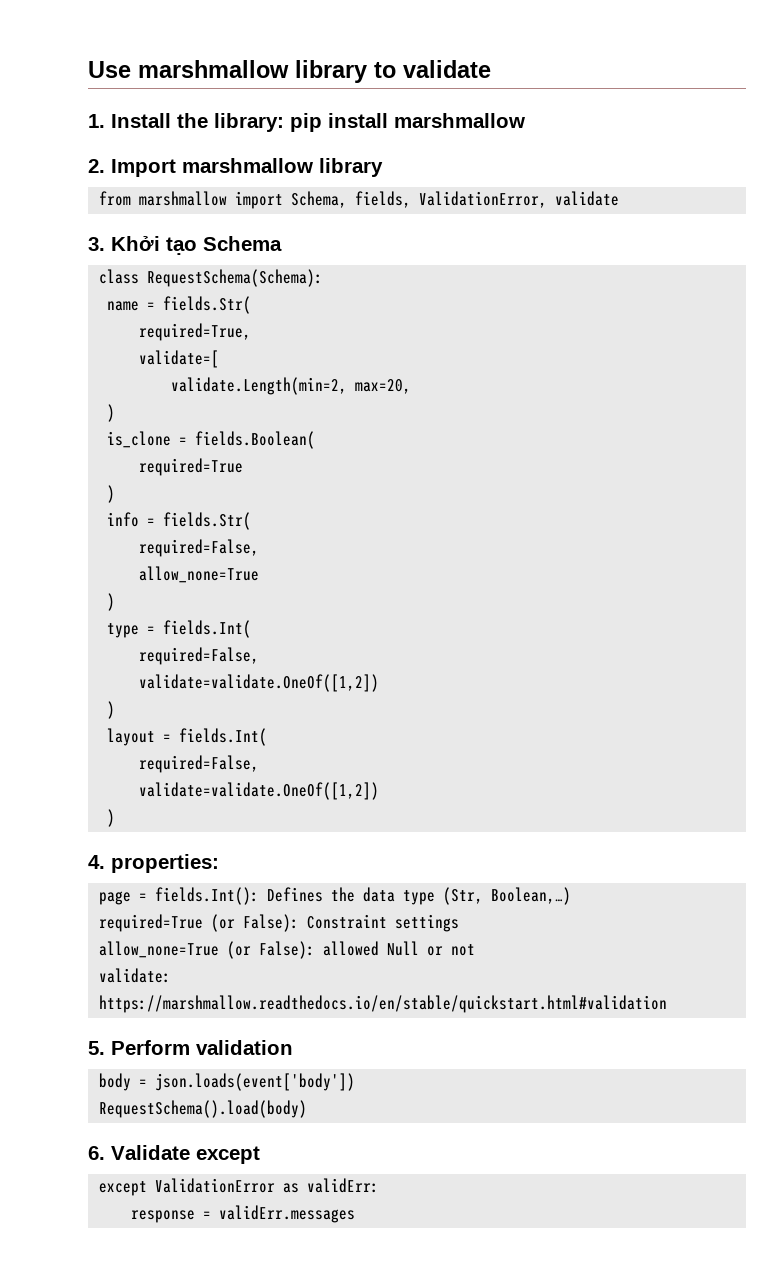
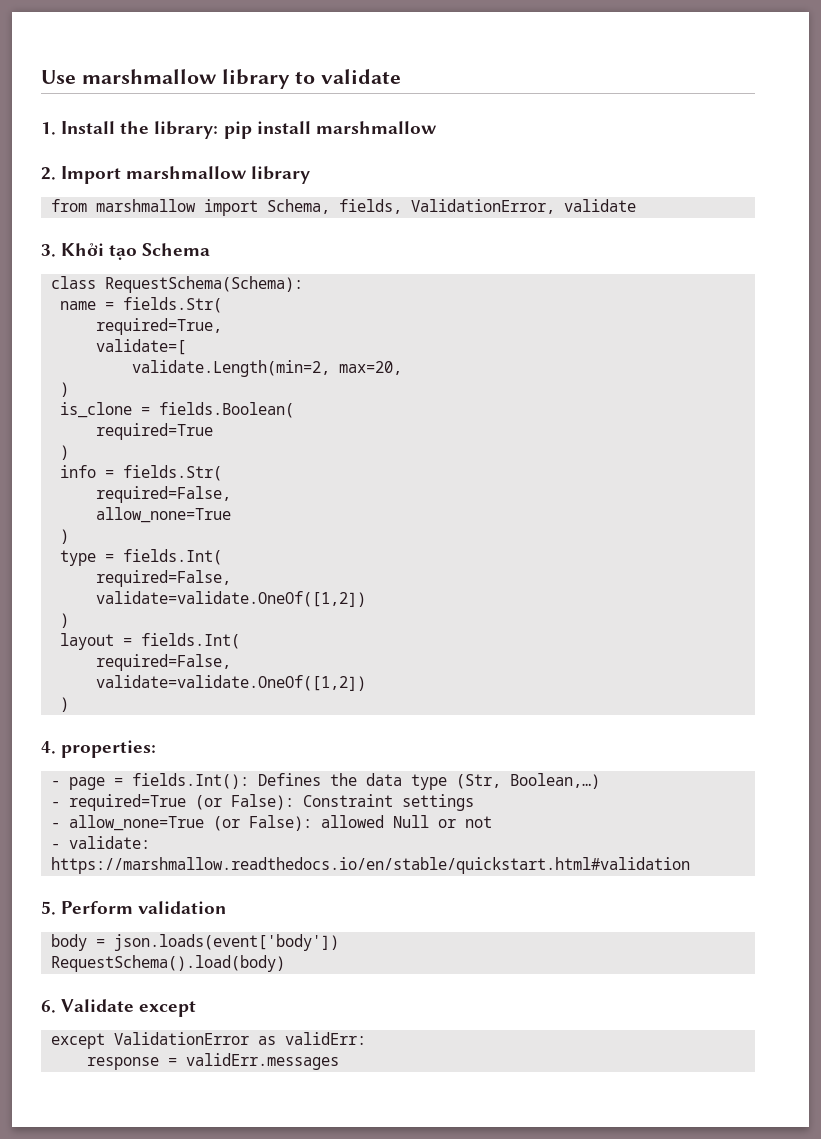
(219, 863) none -> [51,781,61,786] -
(571, 896) none -> [51,802,61,807] -
(459, 923) none -> [51,823,61,828] -
(475, 950) none -> [51,844,61,849] -

